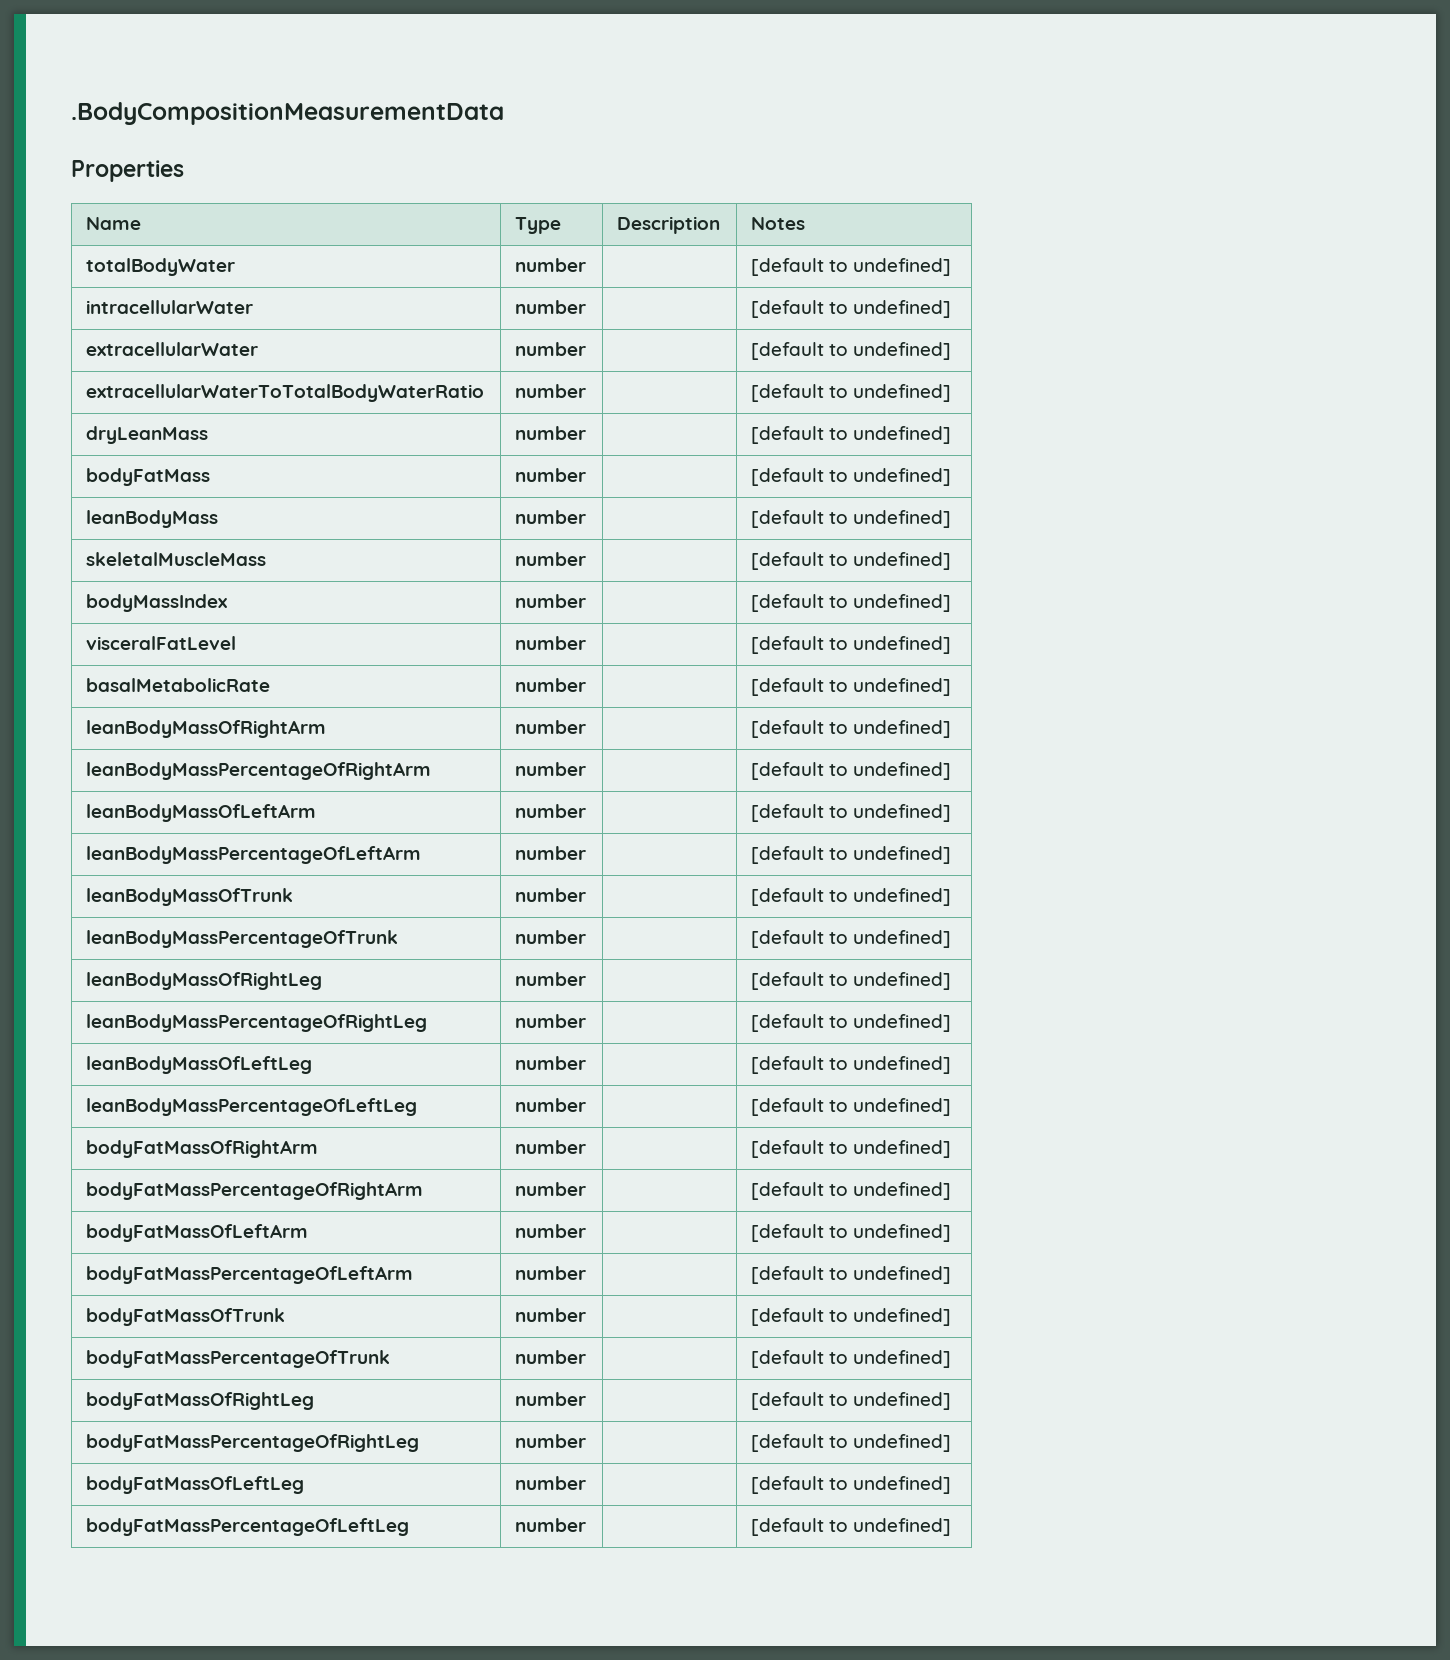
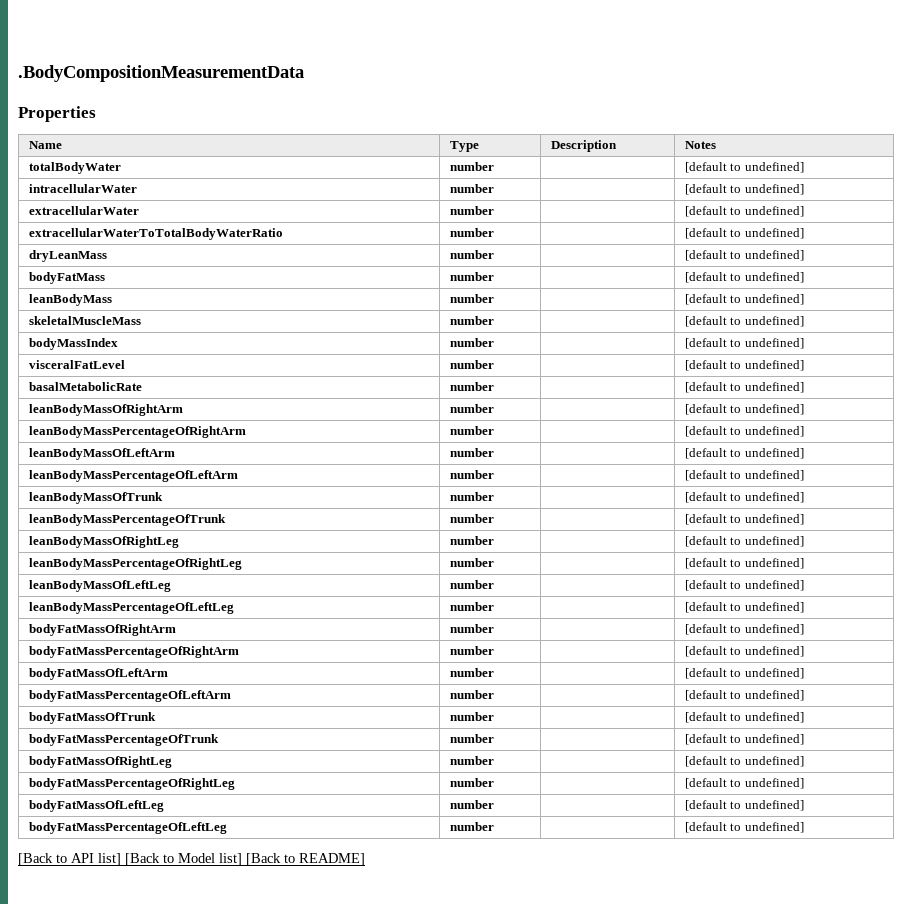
(952, 1527) none -> [18,853,365,866] // [Back to API list] [Back to Model list] [Back to README]

